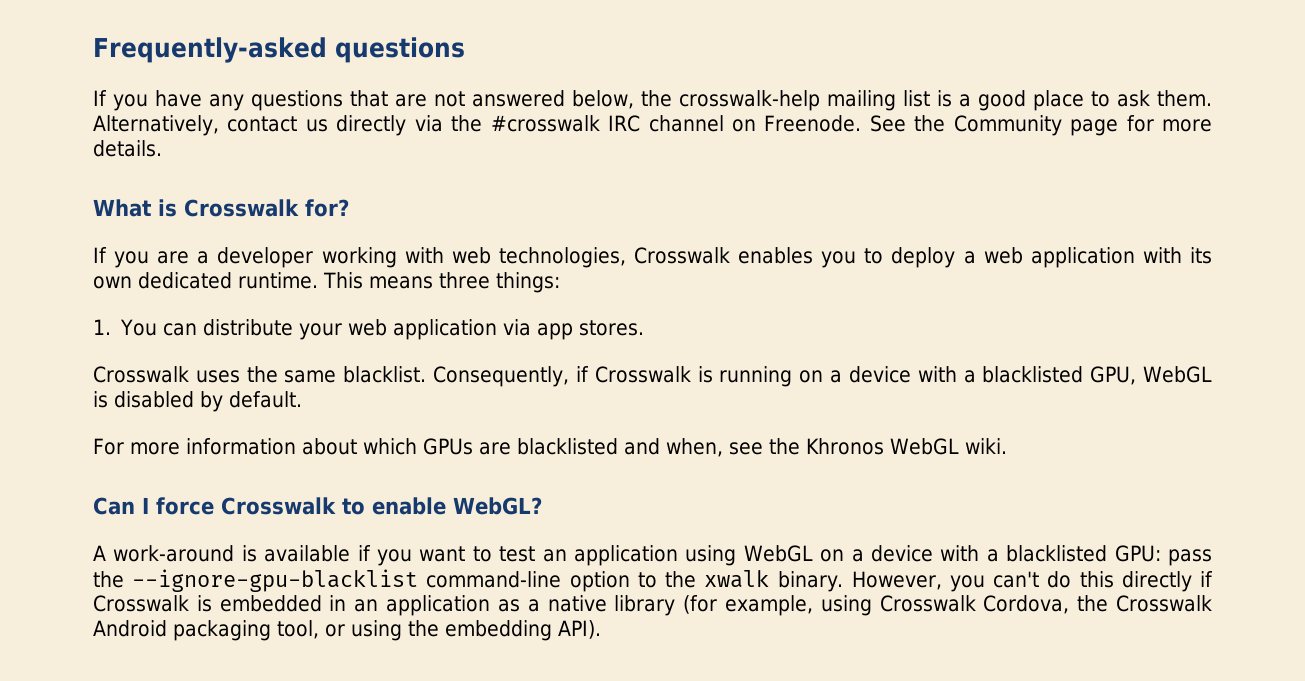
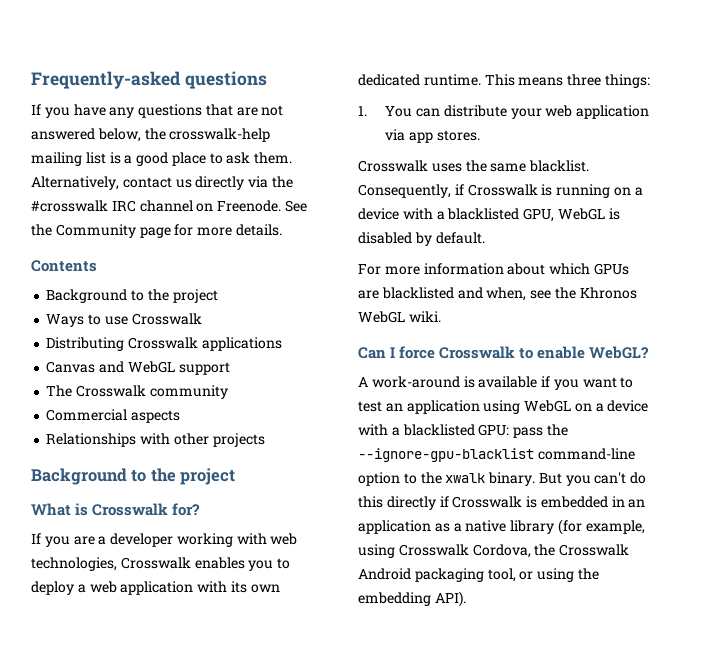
(162, 148) none -> [31,260,97,272] [46,289,218,303] [46,313,202,327] [46,337,282,351] [46,361,230,375] [46,385,228,399] [46,409,181,423] [46,433,265,447] [31,468,236,485] // Contents // Background to the project // Ways to use Crosswalk // Distributing Crosswalk applications // Canvas and WebGL support // The Crosswalk community // Commercial aspects // Relationships with other projects // Background to the project
[851,571,942,590] However, -> [538,473,562,484] But

